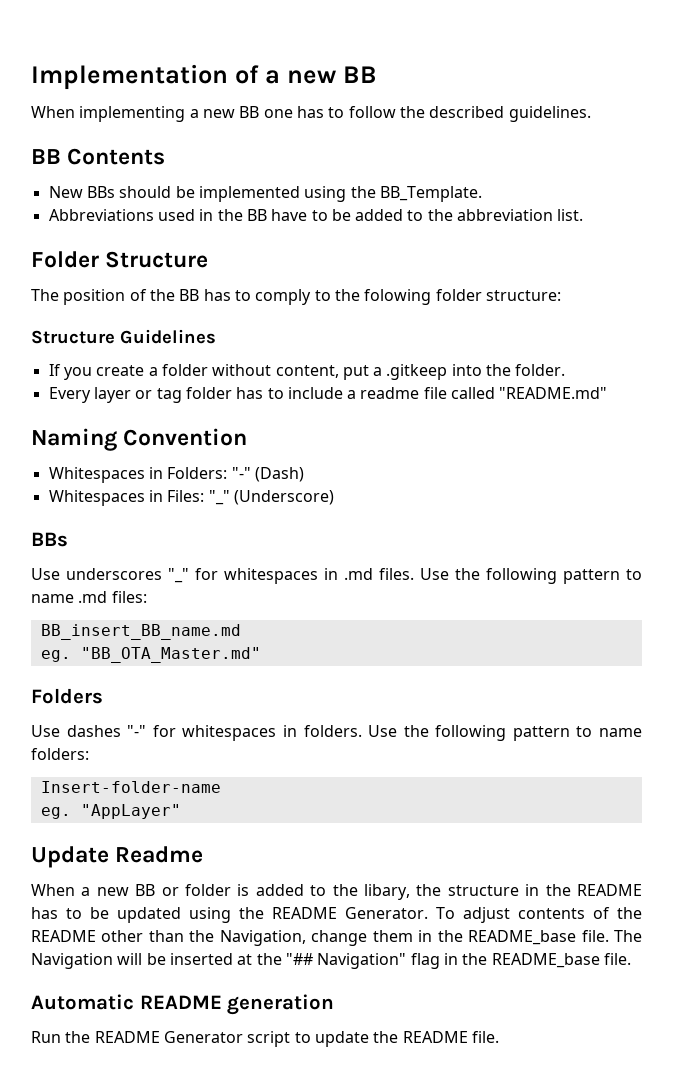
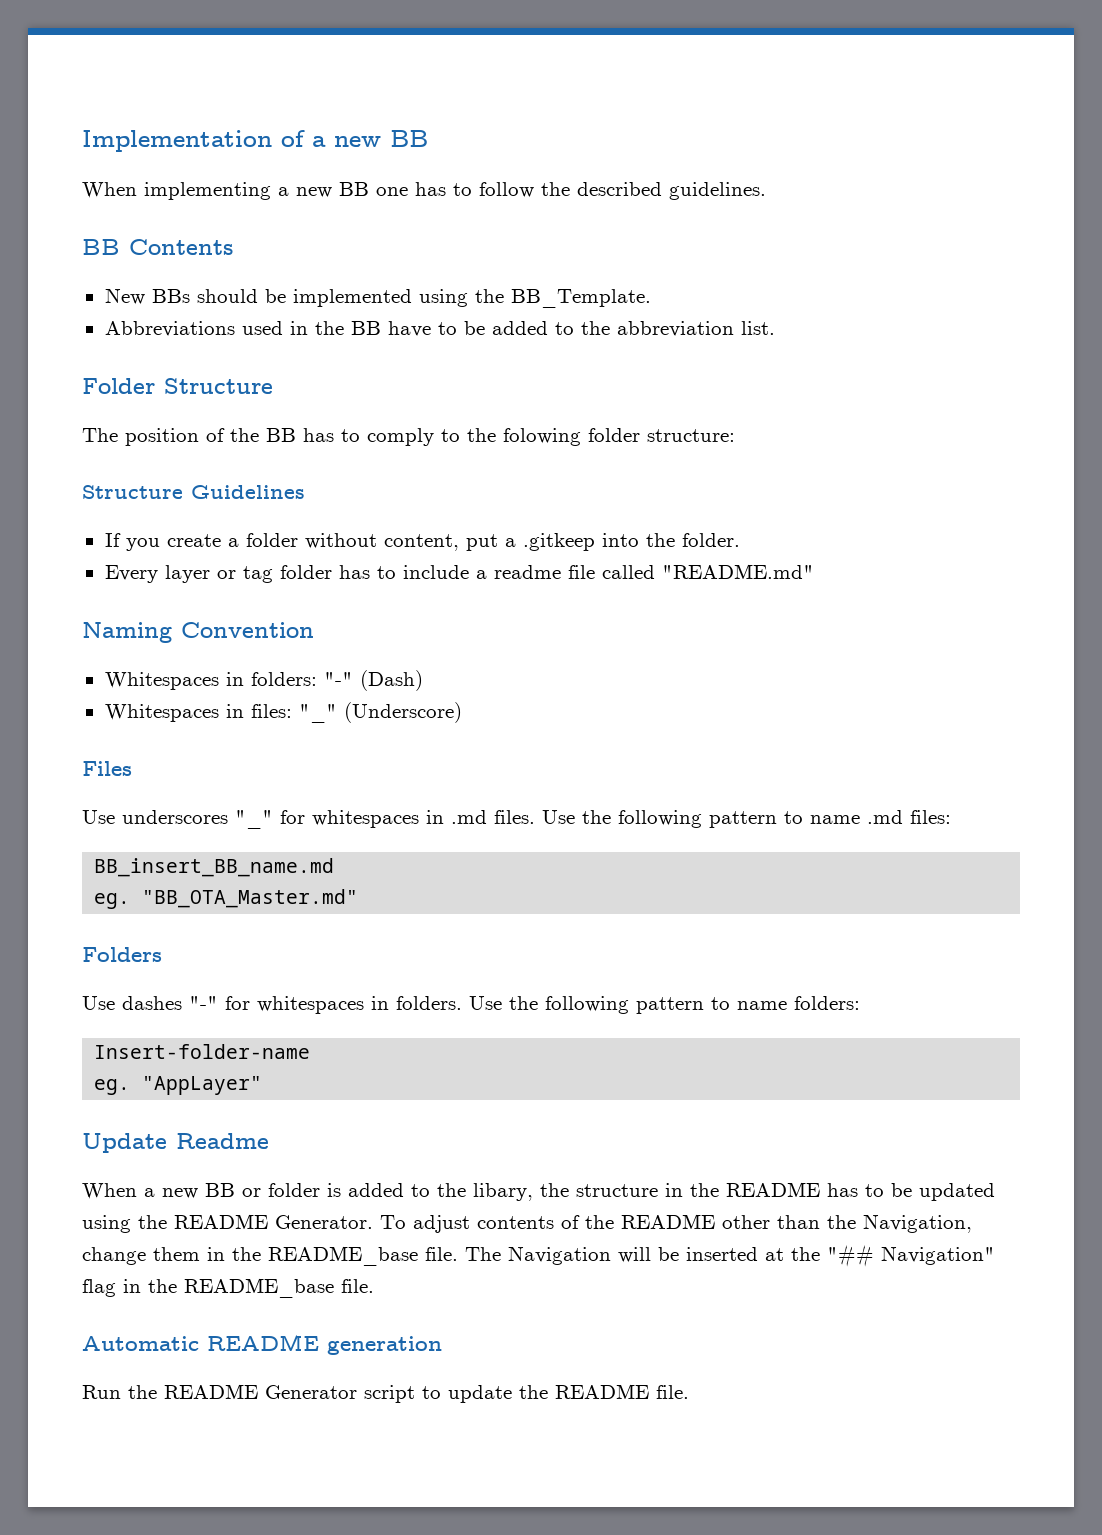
[167,467,228,479] Folders: -> [250,672,317,686] folders:
[167,490,205,502] Files: -> [250,704,292,718] files:
[31,532,68,547] BBs -> [82,761,132,776] Files

